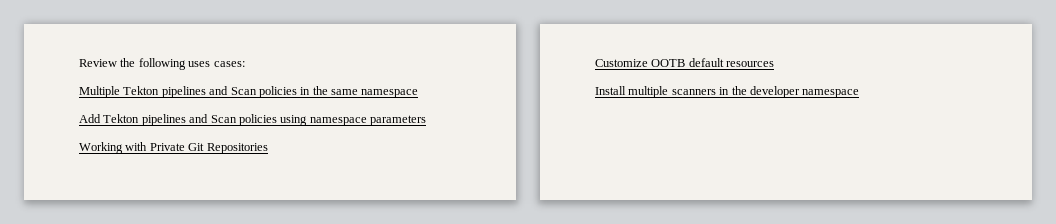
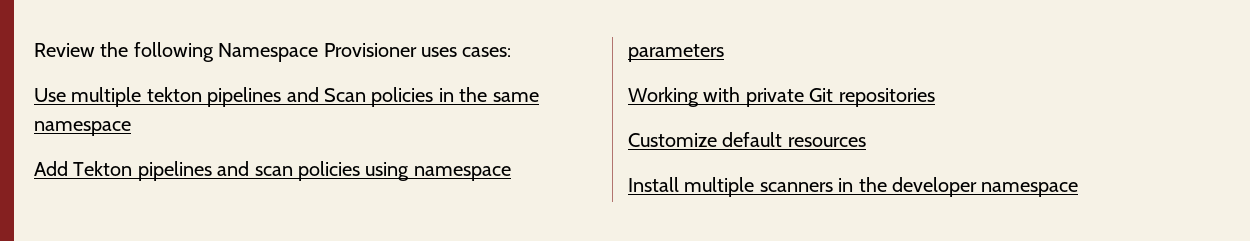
(186, 64) none -> [218,43,417,62] Namespace Provisioner
[79,86,160,98] Multiple Tekton -> [34,87,202,107] Use multiple tekton
[210,115,237,123] Scan -> [254,166,293,176] scan
[149,143,268,154] Private Git Repositories -> [745,88,935,107] private Git repositories
[651,59,686,67] OOTB -> (717, 140) none

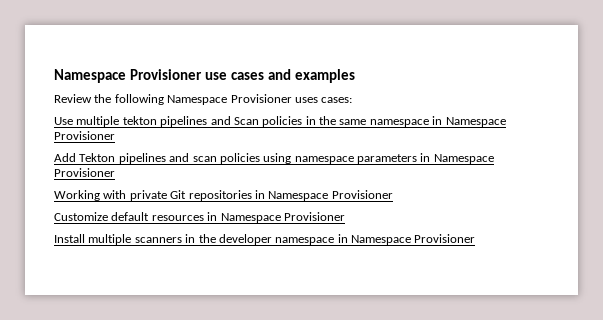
(34, 50) none -> [54,69,355,83] Namespace Provisioner use cases and examples //
(131, 128) none -> [432,116,506,127] [54,131,115,140] in Namespace Provisioner
(724, 53) none -> [420,153,494,164] [54,168,115,177] in Namespace Provisioner
(935, 97) none -> [254,190,393,201] in Namespace Provisioner
(866, 142) none -> [207,212,345,223] in Namespace Provisioner
(1079, 189) none -> [337,234,476,245] in Namespace Provisioner

